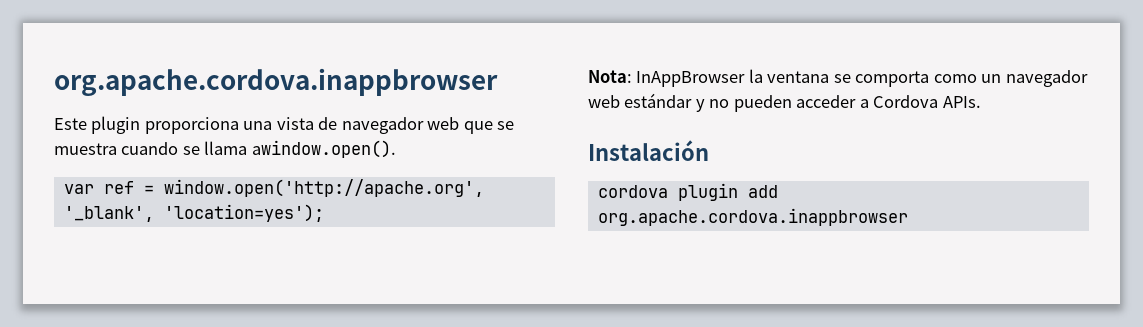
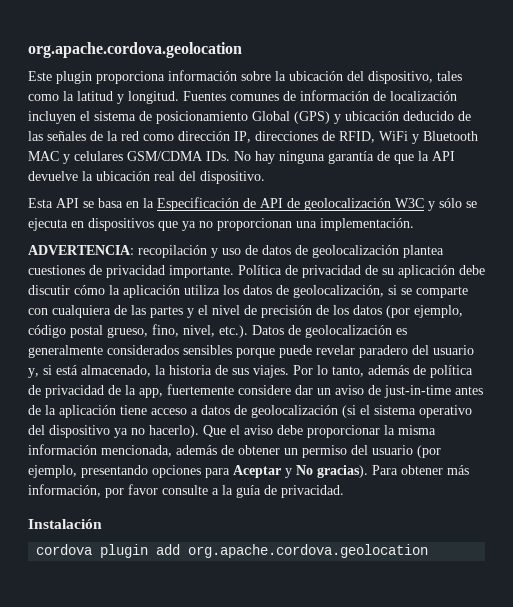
[54,68,498,96] org.apache.cordova.inappbrowser -> [28,42,242,58] org.apache.cordova.geolocation
[243,117,515,134] [54,140,396,158] [63,179,484,197] [63,204,324,222] [588,69,1088,87] [588,93,981,112] una vista de navegador web que se muestra cuando se llama awindow.open(). // var ref = window.open('http://apache.org', '_blank', 'location=yes'); // Nota: InAppBrowser la ventana se comporta como un navegador web estándar y no pueden acceder a Cordova APIs. -> [168,70,462,84] [28,90,457,104] [28,111,471,124] [28,131,478,144] [28,151,455,164] [28,171,265,184] [28,197,477,211] [28,218,414,231] [28,245,444,258] [28,265,485,278] [28,285,468,298] [28,305,463,318] [28,324,407,338] [28,345,474,358] [28,365,473,378] [28,384,483,398] [28,405,472,418] [28,425,436,438] [28,444,441,458] [28,465,469,478] [28,484,344,498] información sobre la ubicación del dispositivo, tales como la latitud y longitud. Fuentes comunes de información de localización incluyen el sistema de posicionamiento Global (GPS) y ubicación deducido de las señales de la red como dirección IP, direcciones de RFID, WiFi y Bluetooth MAC y celulares GSM/CDMA IDs. No hay ninguna garantía de que la API devuelve la ubicación real del dispositivo. // Esta API se basa en la Especificación de API de geolocalización W3C y sólo se ejecuta en dispositivos que ya no proporcionan una implementación. // ADVERTENCIA: recopilación y uso de datos de geolocalización plantea cuestiones de privacidad importante. Política de privacidad de su aplicación debe discutir cómo la aplicación utiliza los datos de geolocalización, si se comparte con cualquiera de las partes y el nivel de precisión de los datos (por ejemplo, código postal grueso, fino, nivel, etc.). Datos de geolocalización es generalmente considerados sensibles porque puede revelar paradero del usuario y, si está almacenado, la historia de sus viajes. Por lo tanto, además de política de privacidad de la app, fuertemente considere dar un aviso de just-in-time antes de la aplicación tiene acceso a datos de geolocalización (si el sistema operativo del dispositivo ya no hacerlo). Que el aviso debe proporcionar la misma información mencionada, además de obtener un permiso del usuario (por ejemplo, presentando opciones para Aceptar y No gracias). Para obtener más información, por favor consulte a la guía de privacidad.
[597,208,908,226] org.apache.cordova.inappbrowser -> [188,544,429,558] org.apache.cordova.geolocation

